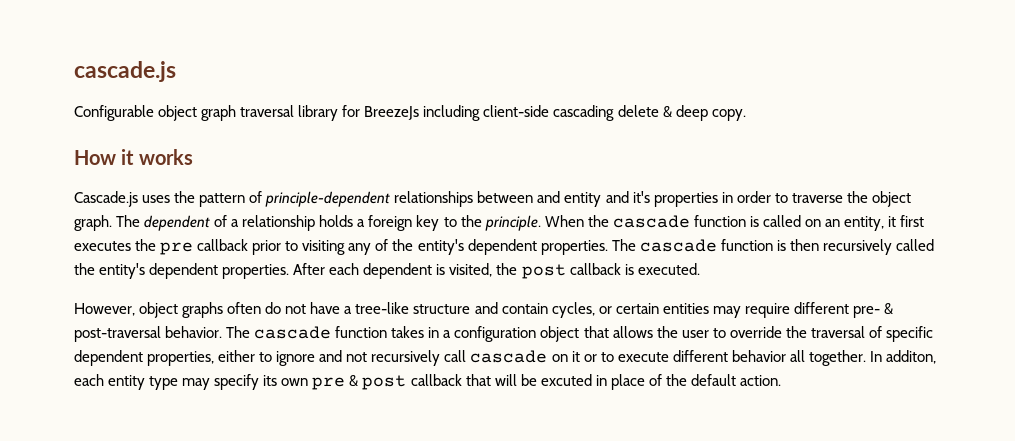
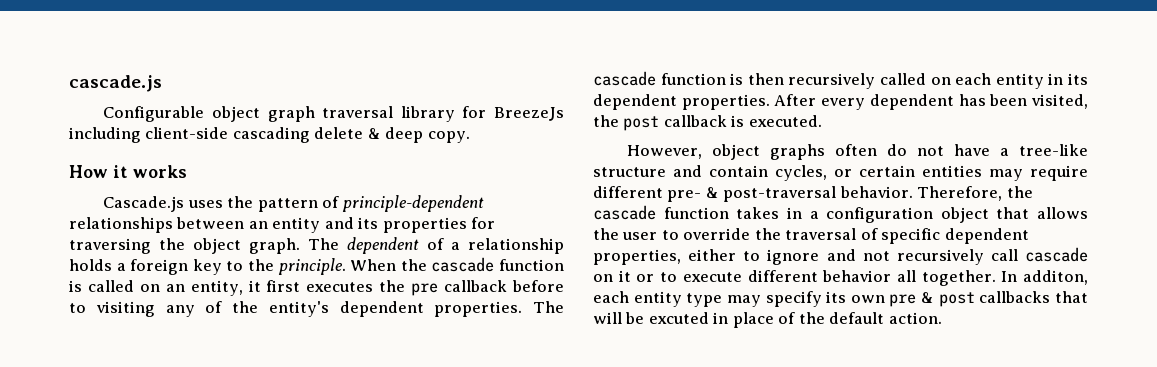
[537,191,561,203] and -> [248,221,268,229] an
[632,191,843,207] it's properties in order to traverse -> [358,217,496,233] [69,238,151,254] its properties for traversing
[252,240,282,255] prior -> [512,280,565,292] before
[74,263,446,279] the entity's dependent properties. After each dependent is -> [930,73,1088,89] [593,94,1028,110] on each entity in its dependent properties. After every dependent has been
[226,326,251,338] The -> [917,186,1033,201] Therefore, the
[410,374,462,386] callback -> [979,291,1051,303] callbacks

